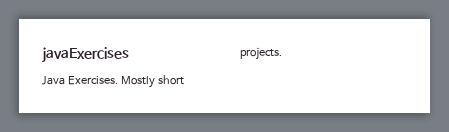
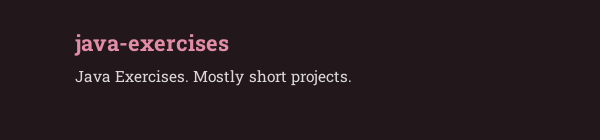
[42,47,129,63] javaExercises -> [74,34,229,56] java-exercises

